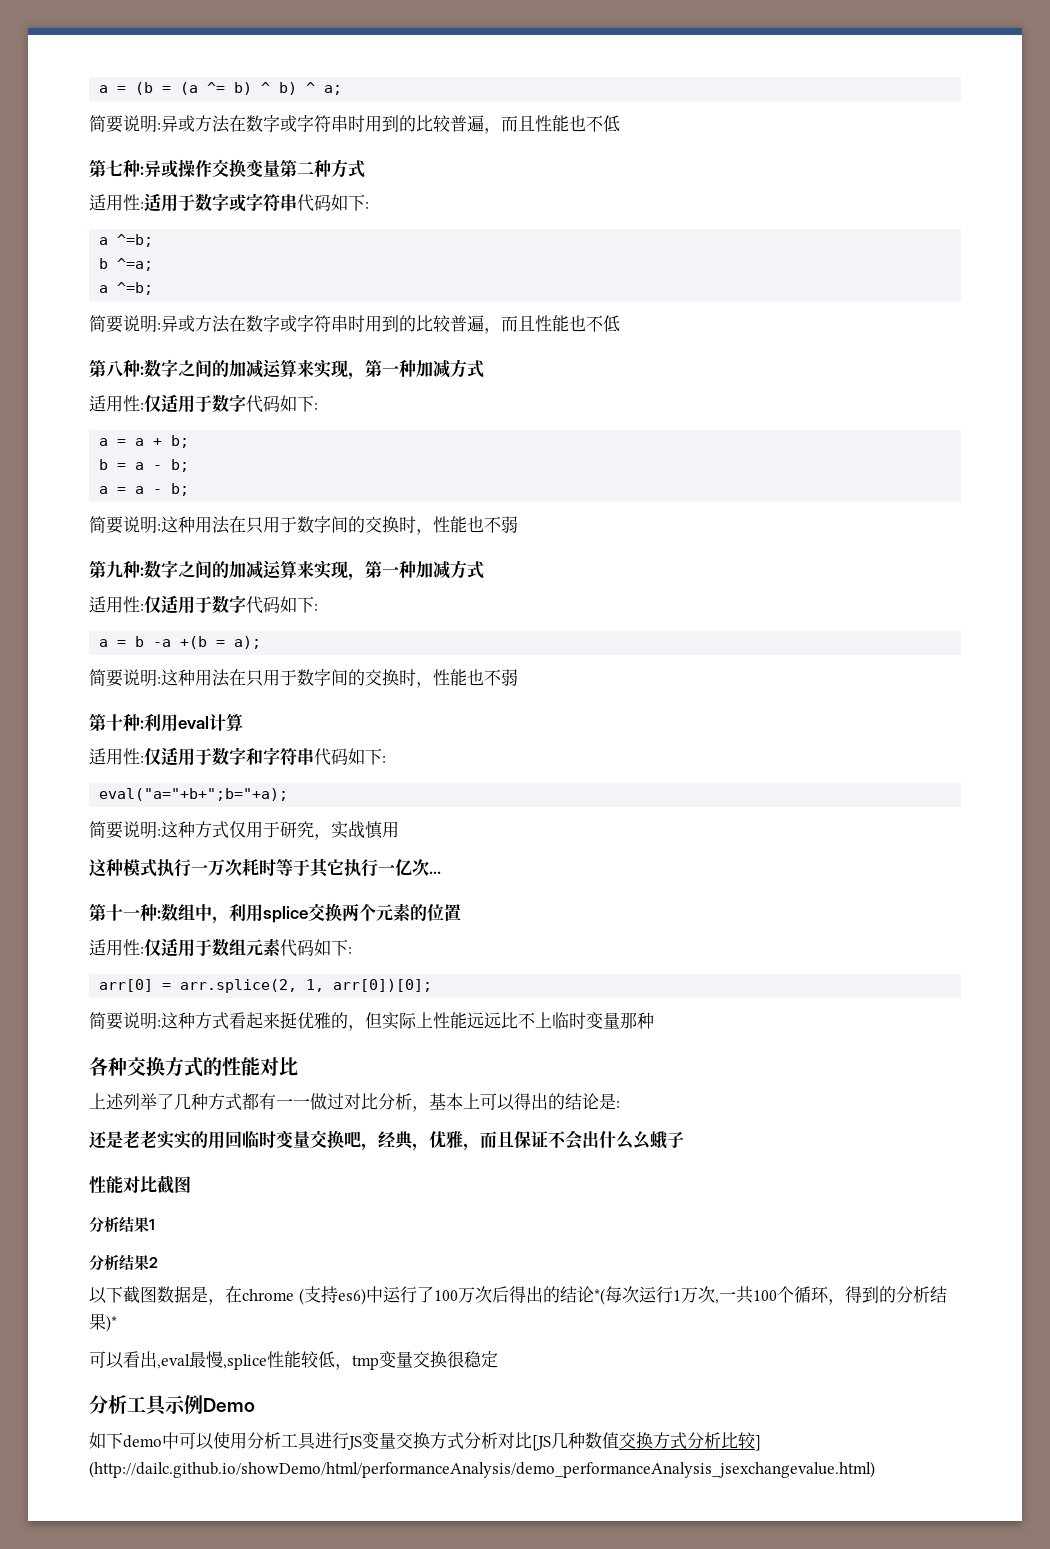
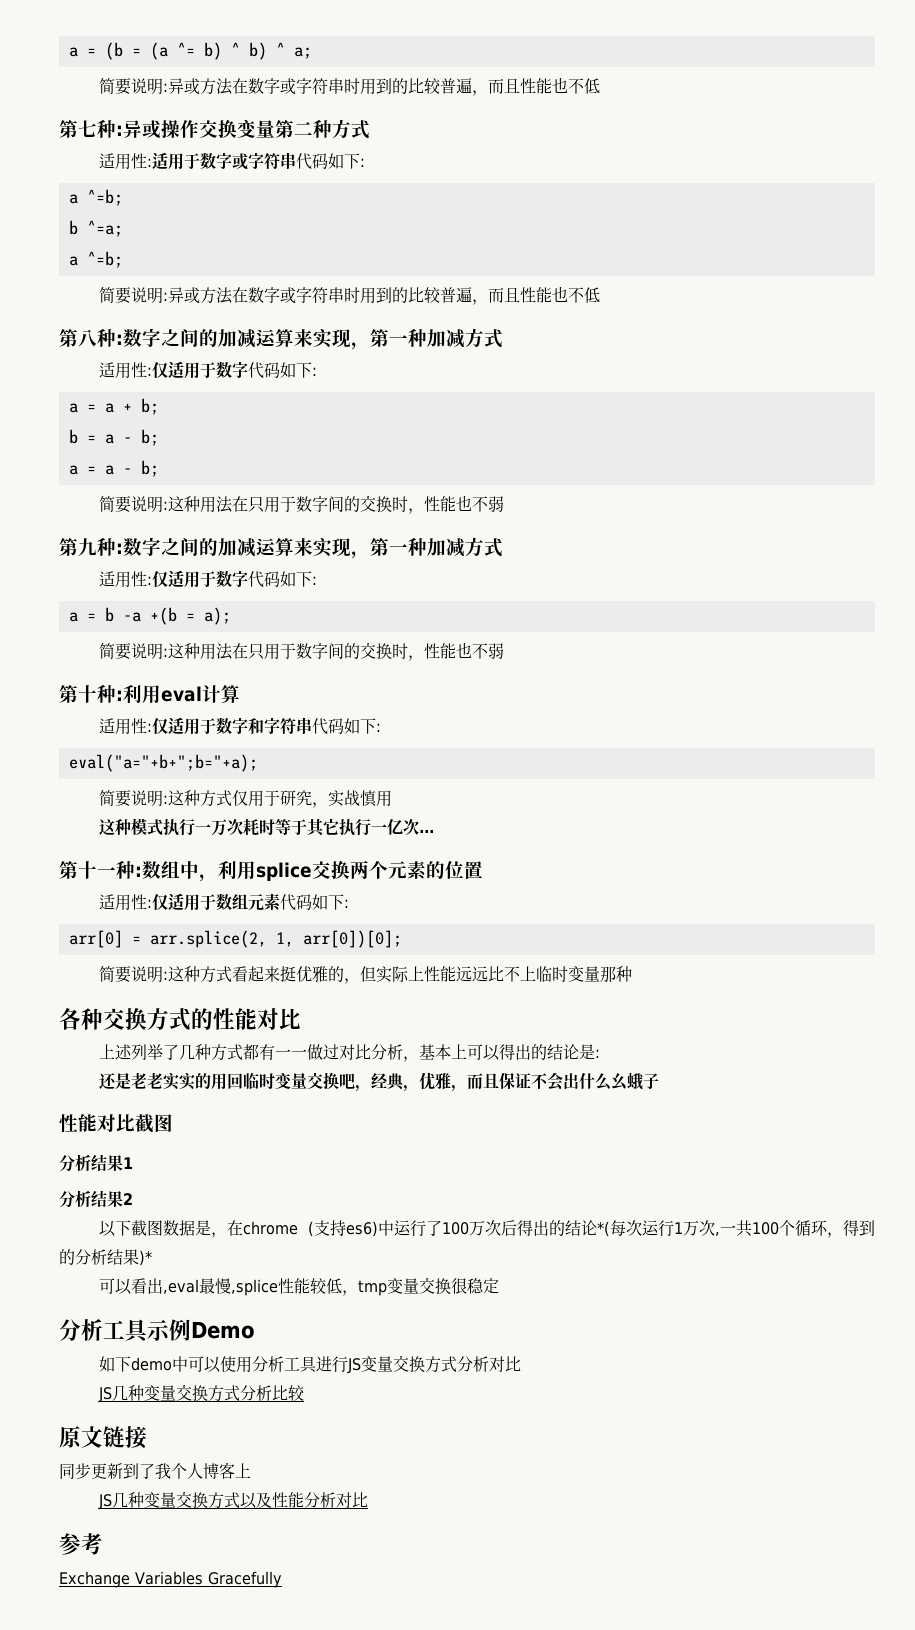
[532,1432,619,1451] [JS几种数值 -> [98,1385,177,1403] // JS几种变量
[755,1435,761,1451] [89,1461,875,1478] ] (http://dailc.github.io/showDemo/html/performanceAnalysis/demo_performanceAnalysis_jsexchangevalue.html) -> [59,1426,147,1449] [59,1462,251,1479] [98,1491,369,1510] [59,1533,103,1555] [59,1571,282,1588] // 原文链接 // 同步更新到了我个人博客上 // JS几种变量交换方式以及性能分析对比 // 参考 // Exchange Variables Gracefully

